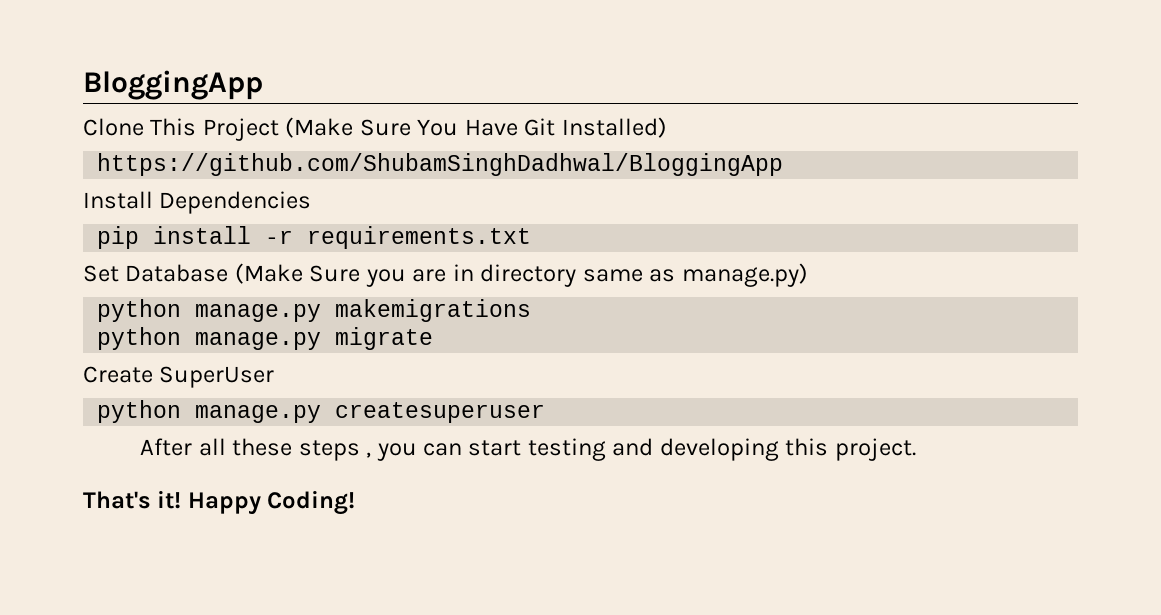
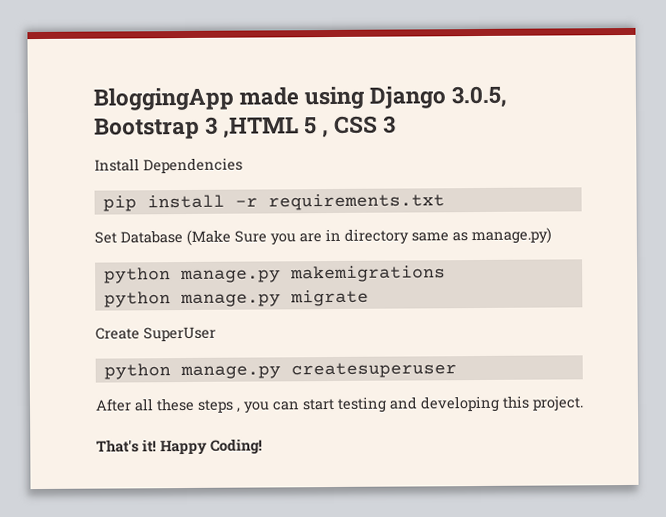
[83,117,667,141] [97,153,784,176] // Clone This Project (Make Sure You Have Git Installed) // https://github.com/ShubamSinghDadhwal/BloggingApp -> [239,85,508,110] [94,115,397,140] made using Django 3.0.5, Bootstrap 3 ,HTML 5 , CSS 3

